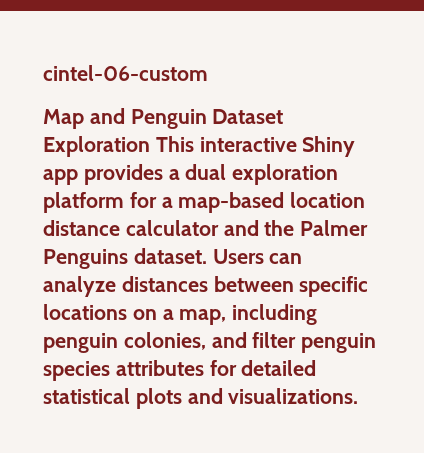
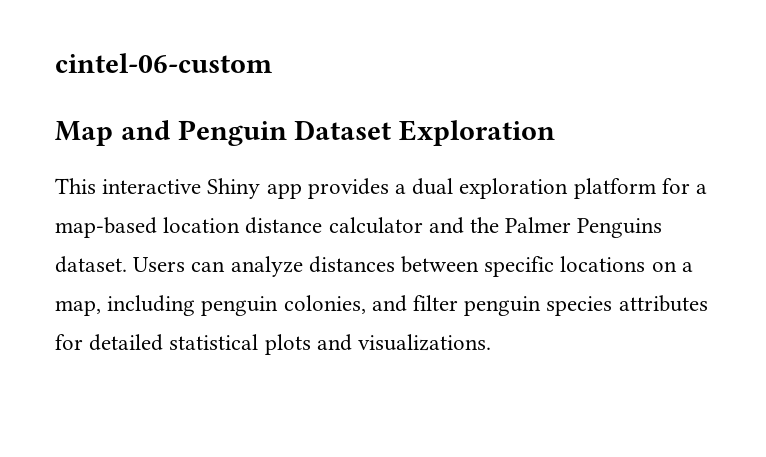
(150, 146) none -> (556, 133) //

